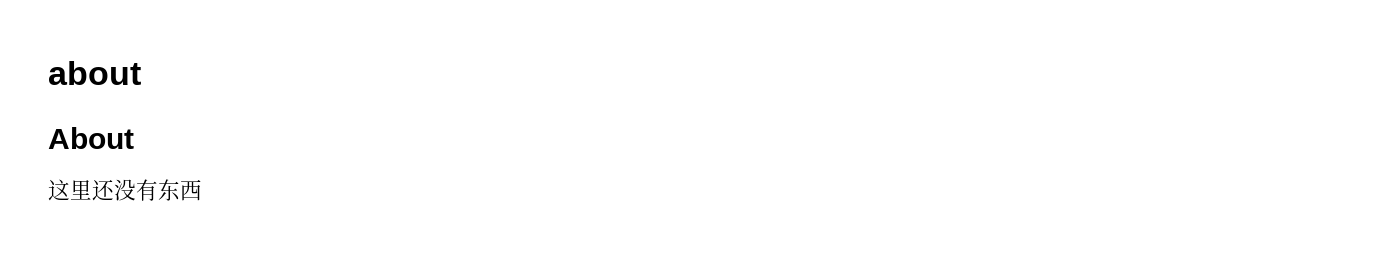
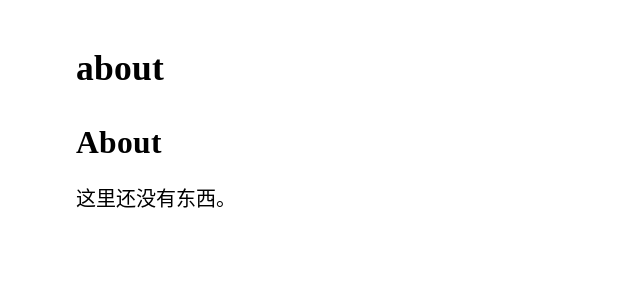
(202, 190) none -> [216,200,236,208] 。

